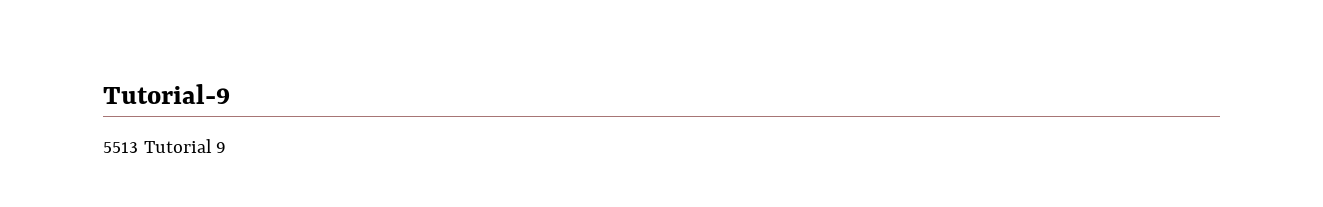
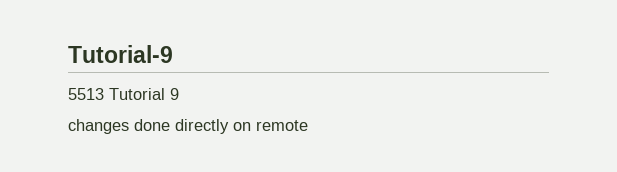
(227, 147) none -> [68,119,308,134] // changes done directly on remote

